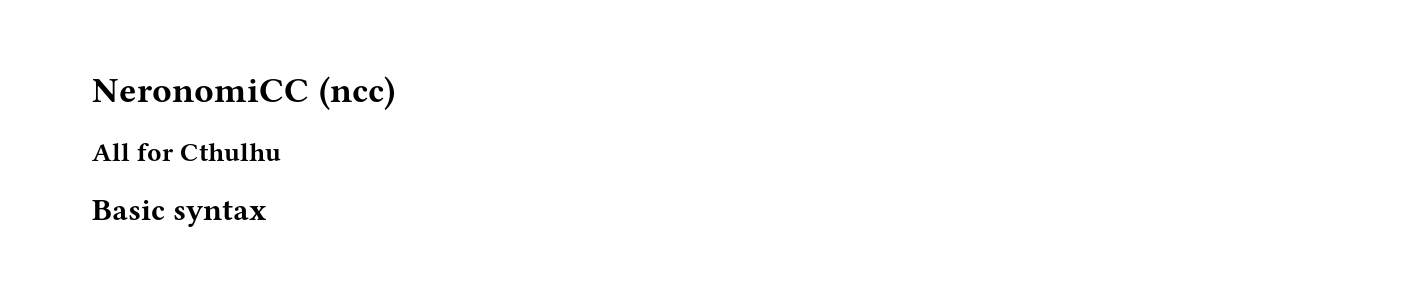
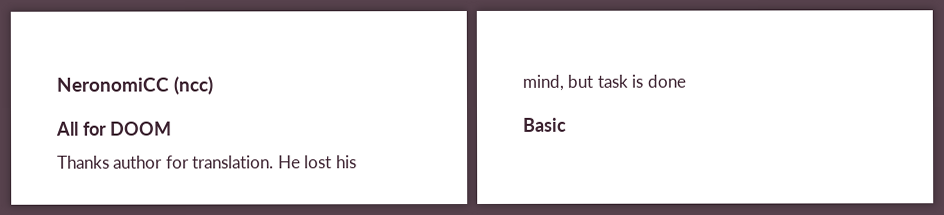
[180,143,282,161] Cthulhu -> [110,121,173,136] [57,155,357,169] [522,74,686,91] DOOM // Thanks author for translation. He lost his mind, but task is done
[173,201,268,227] syntax -> (567, 124) none

